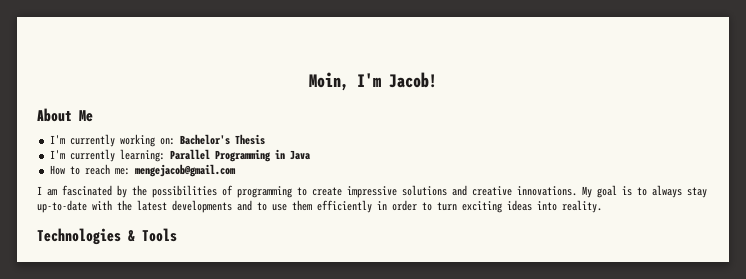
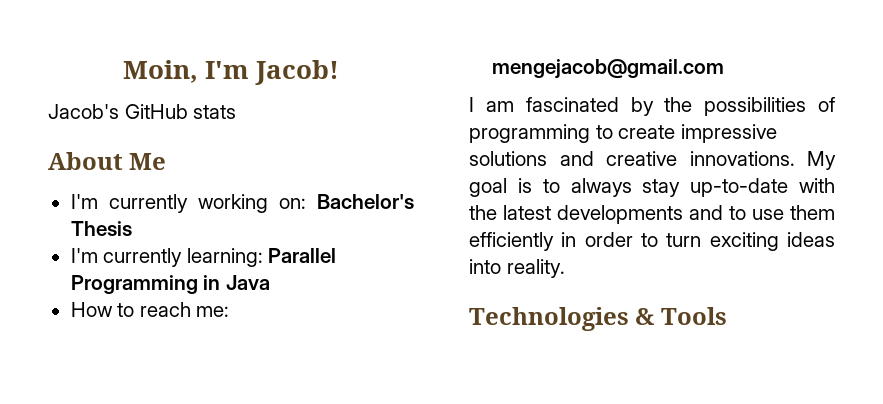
(437, 80) none -> [48,104,237,119] // Jacob's GitHub stats

